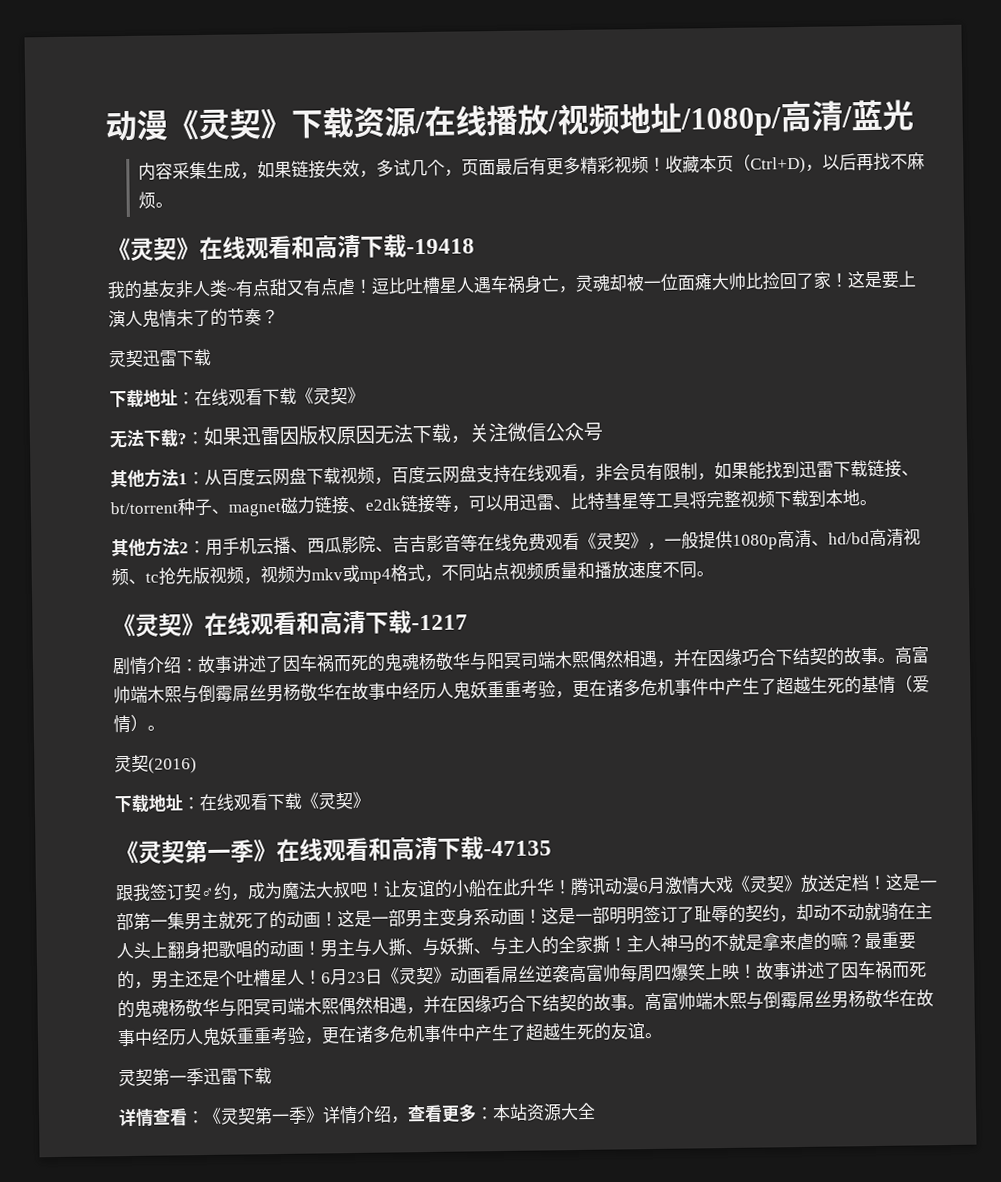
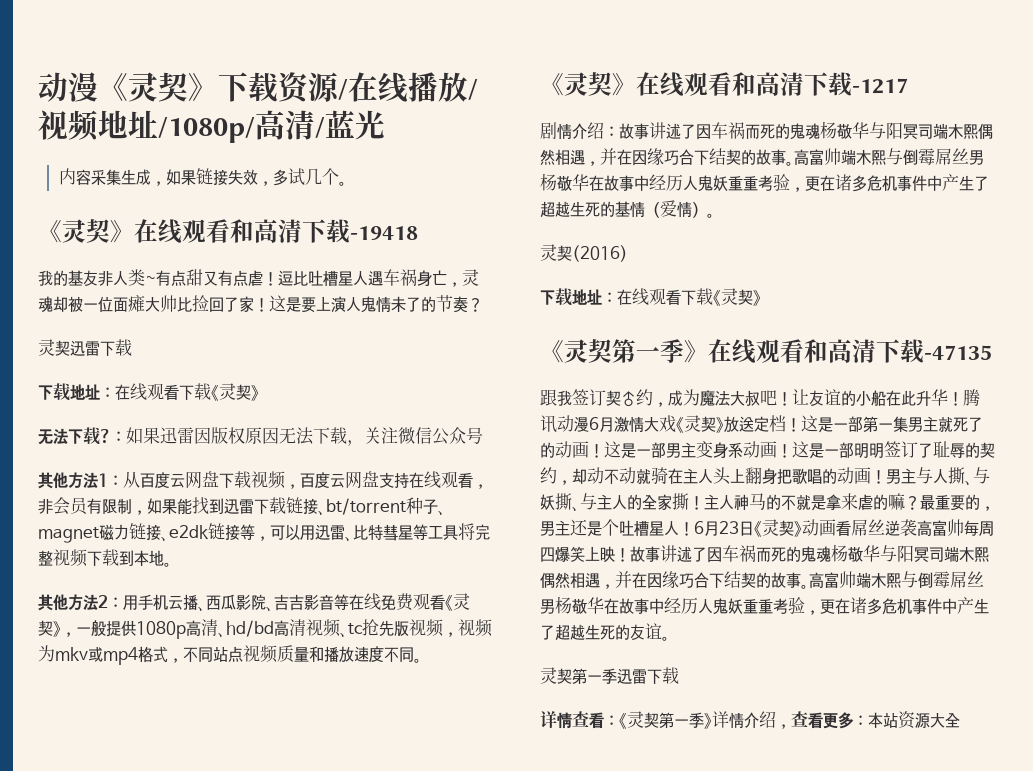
[444,152,926,177] [138,191,157,209] ，页面最后有更多精彩视频！收藏本页（Ctrl+D)，以后再找不麻烦 -> (339, 176) none

